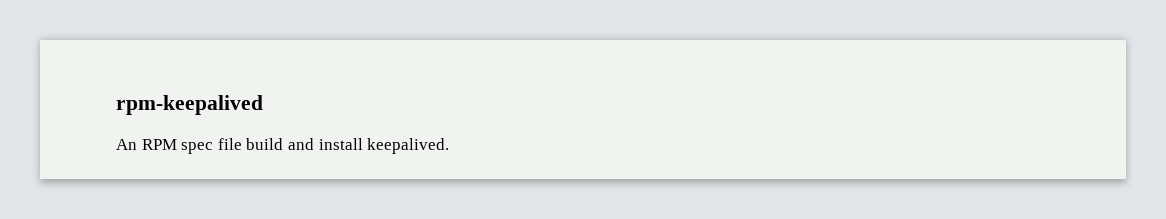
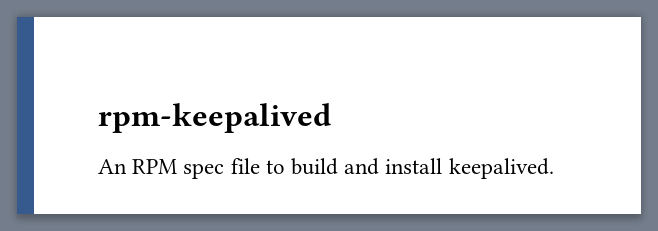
(242, 144) none -> [265,160,285,174] to

